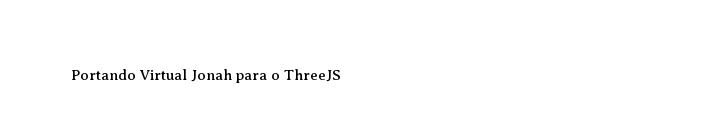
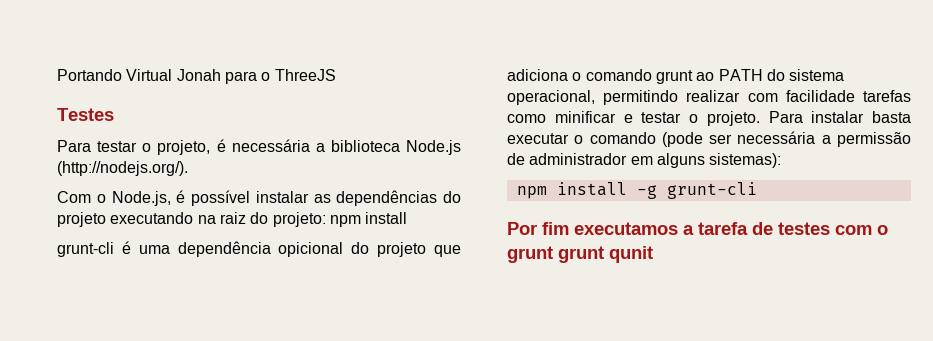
(342, 75) none -> [57,108,114,121] [57,139,461,155] [57,161,188,176] [57,190,461,206] [57,212,408,227] [57,241,461,257] [507,69,845,84] [507,90,911,105] [507,111,911,126] [507,131,911,147] [507,153,782,168] [516,182,757,199] [507,222,888,235] [507,246,653,263] // Testes // Para testar o projeto, é necessária a biblioteca Node.js (http://nodejs.org/). // Com o Node.js, é possível instalar as dependências do projeto executando na raiz do projeto: npm install // grunt-cli é uma dependência opicional do projeto que adiciona o comando grunt ao PATH do sistema operacional, permitindo realizar com facilidade tarefas como minificar e testar o projeto. Para instalar basta executar o comando (pode ser necessária a permissão de administrador em alguns sistemas): // npm install -g grunt-cli // Por fim executamos a tarefa de testes com o grunt grunt qunit

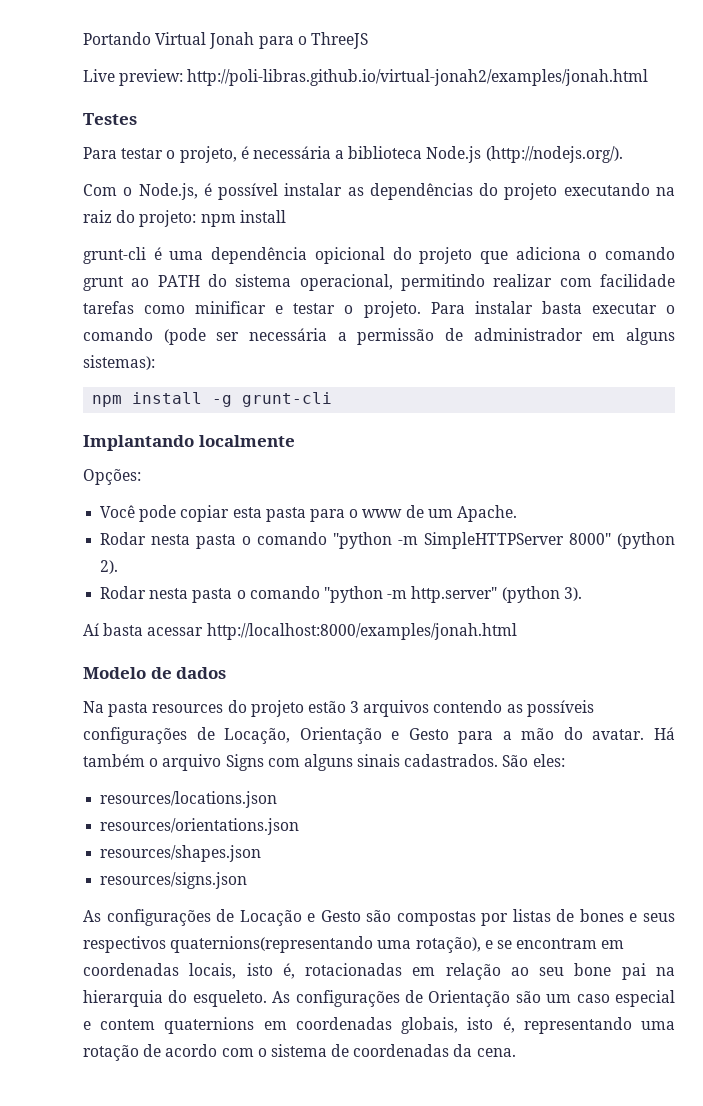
(336, 75) none -> [83,69,649,86] // Live preview: http://poli-libras.github.io/virtual-jonah2/examples/jonah.html
[507,222,888,235] [507,246,653,263] Por fim executamos a tarefa de testes com o grunt grunt qunit -> [83,435,295,451] [83,469,141,485] [100,505,517,522] [100,532,676,549] [100,560,119,574] [100,586,582,603] [83,623,517,640] [83,667,227,679] [83,700,594,717] [83,727,676,744] [83,754,565,771] [100,791,278,808] [100,818,300,835] [100,845,262,862] [100,872,248,889] [83,909,676,926] [83,936,625,953] [83,963,675,980] [83,990,675,1007] [83,1017,675,1034] [83,1044,516,1061] Implantando localmente // Opções: // Você pode copiar esta pasta para o www de um Apache. // Rodar nesta pasta o comando "python -m SimpleHTTPServer 8000" (python 2). // Rodar nesta pasta o comando "python -m http.server" (python 3). // Aí basta acessar http://localhost:8000/examples/jonah.html // Modelo de dados // Na pasta resources do projeto estão 3 arquivos contendo as possíveis configurações de Locação, Orientação e Gesto para a mão do avatar. Há também o arquivo Signs com alguns sinais cadastrados. São eles: // resources/locations.json // resources/orientations.json // resources/shapes.json // resources/signs.json // As configurações de Locação e Gesto são compostas por listas de bones e seus respectivos quaternions(representando uma rotação), e se encontram em coordenadas locais, isto é, rotacionadas em relação ao seu bone pai na hierarquia do esqueleto. As configurações de Orientação são um caso especial e contem quaternions em coordenadas globais, isto é, representando uma rotação de acordo com o sistema de coordenadas da cena.

